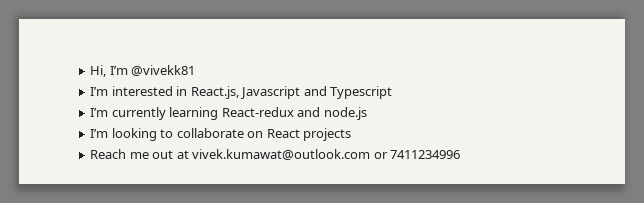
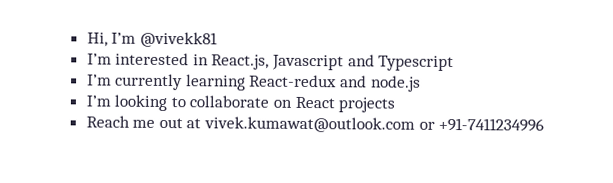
[390,150,461,159] 7411234996 -> [438,117,545,132] +91-7411234996

